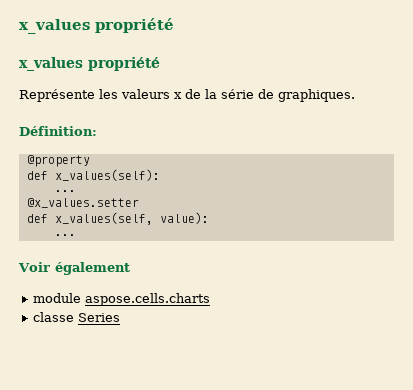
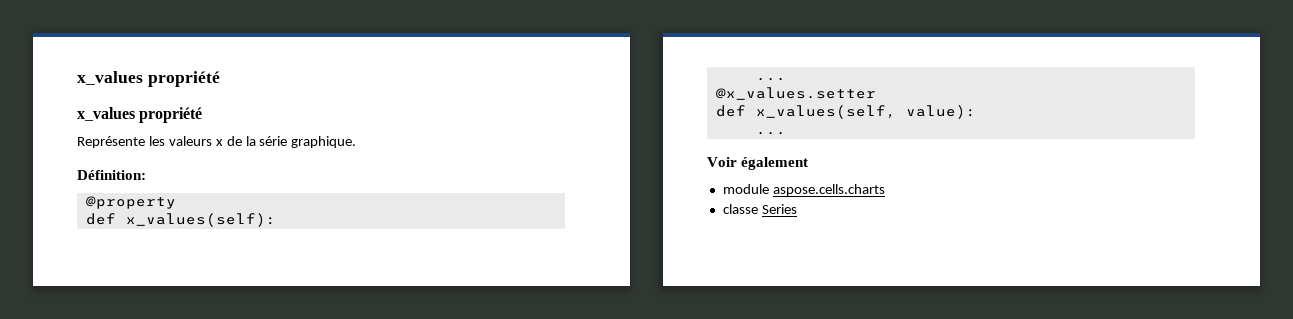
[258,89,355,102] de graphiques. -> [291,136,357,148] graphique.

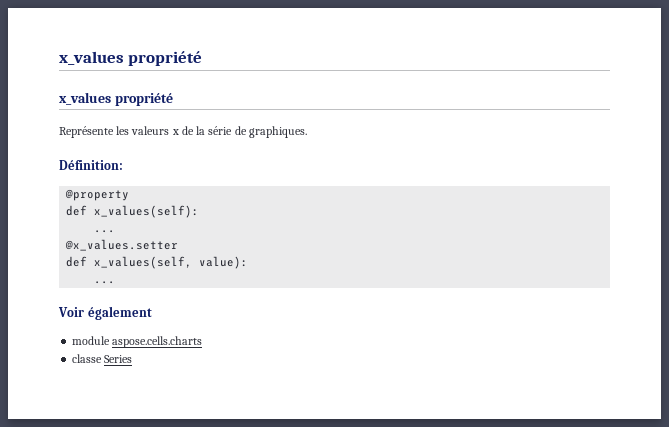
[291,136,357,148] graphique. -> [234,126,307,138] de graphiques.

